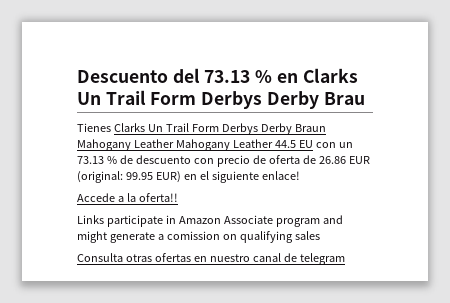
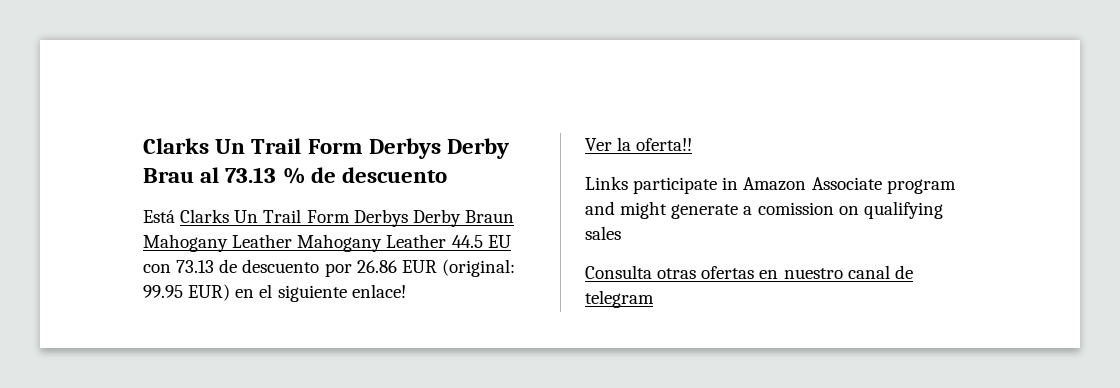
[77,68,298,83] Descuento del 73.13 % en -> (143, 146) none
[77,123,111,132] // Tienes -> [200,167,448,184] [143,210,175,223] al 73.13 % de descuento // Está
[338,142,353,148] [77,155,316,167] un 73.13 % de descuento con precio de oferta de -> [176,259,352,277] 73.13 de descuento por
[77,193,124,202] Accede a -> [585,138,612,151] Ver

